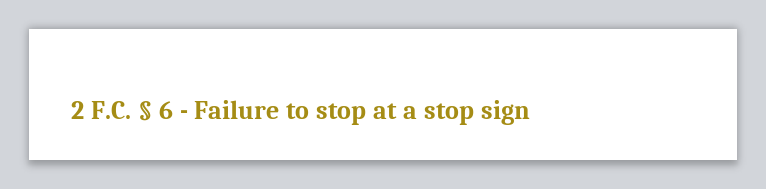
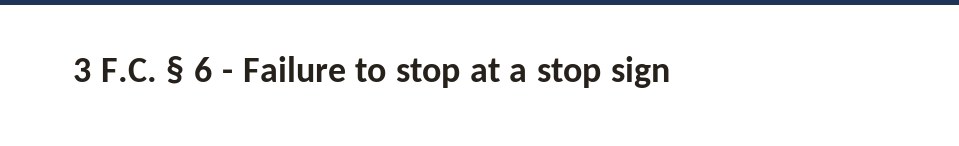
[71,101,84,119] 2 -> [73,58,91,82] 3

